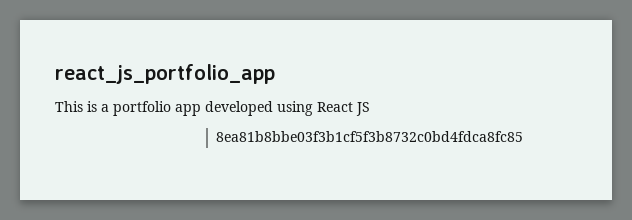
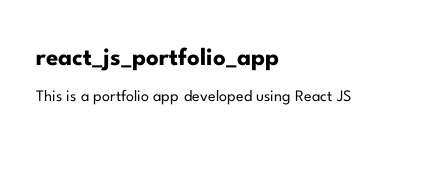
[215,131,523,142] // 8ea81b8bbe03f3b1cf5f3b8732c0bd4fdca8fc85 -> (351, 96) none

